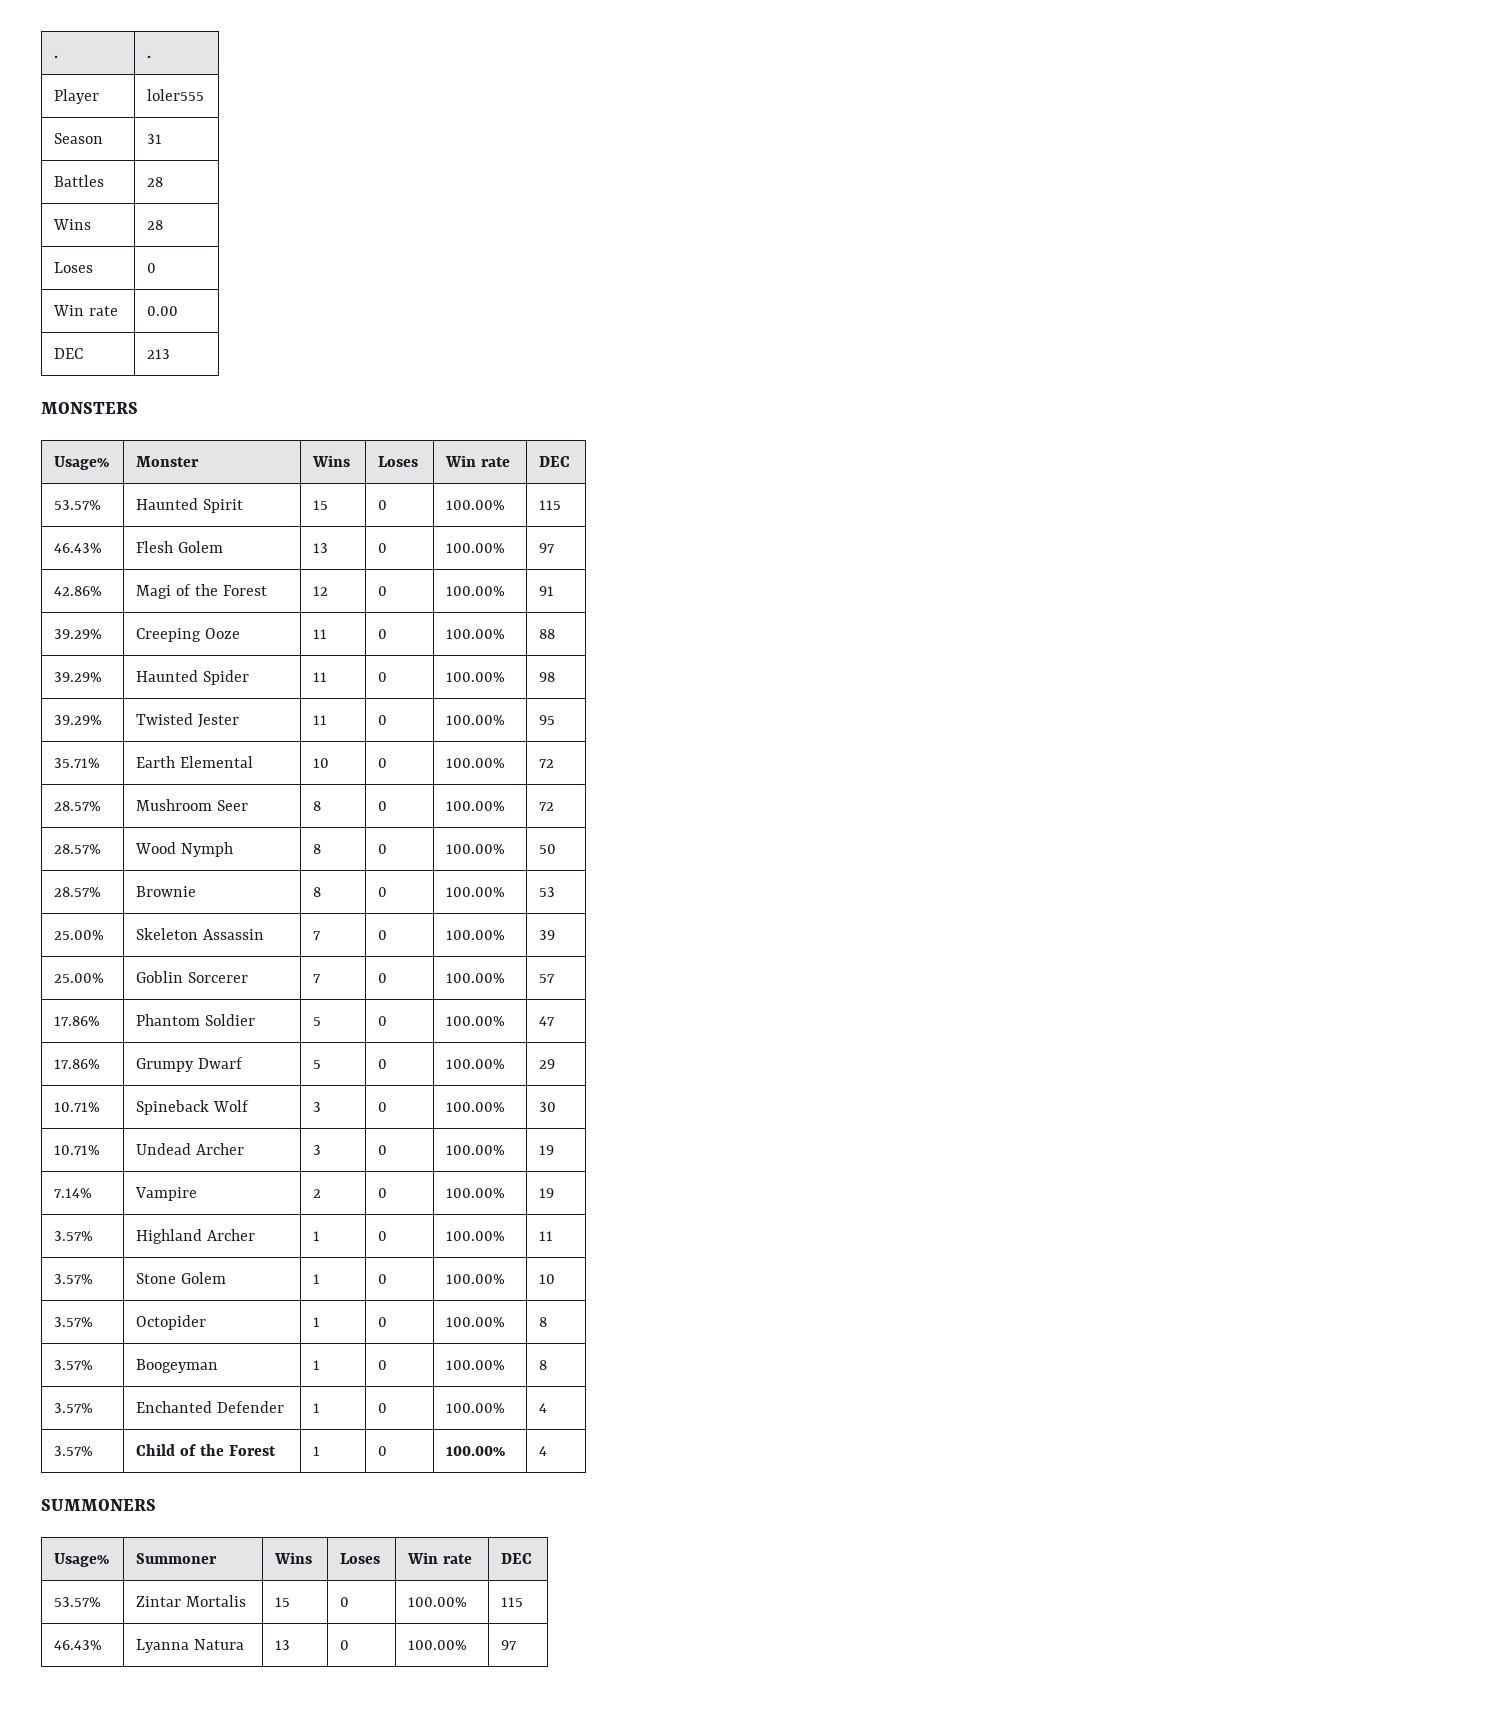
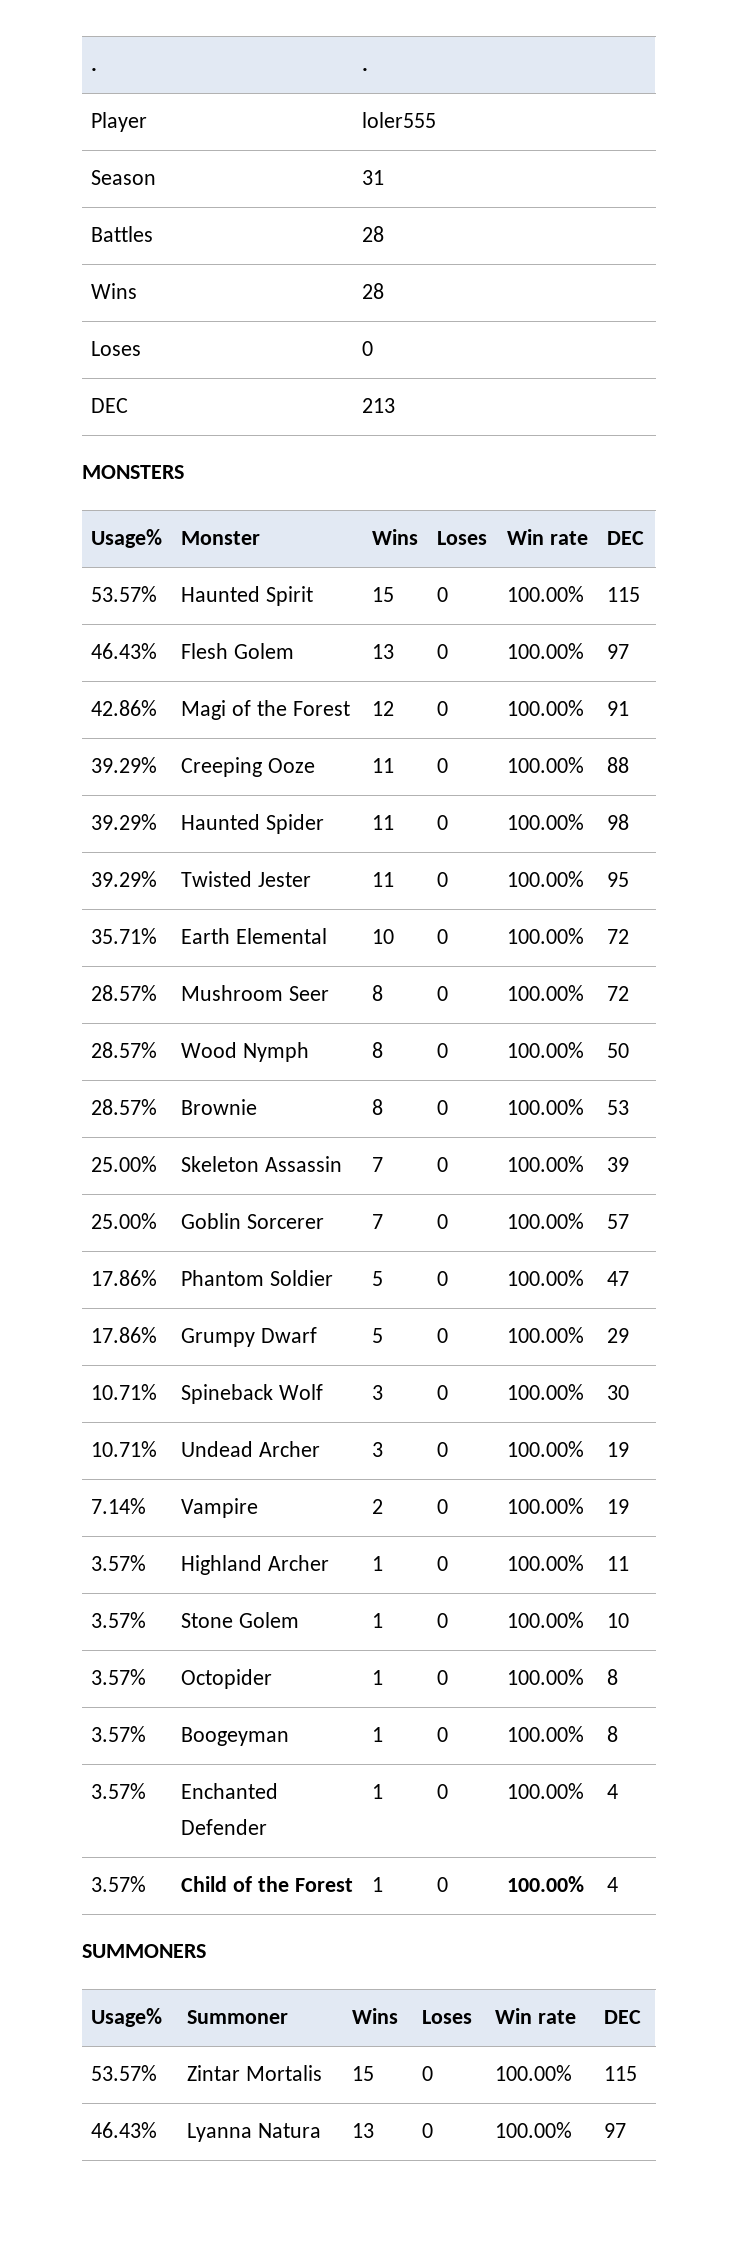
[53,305,119,316] [147,306,179,316] // Win rate | 0.00 -> (374, 348) none

